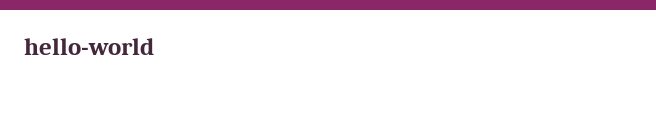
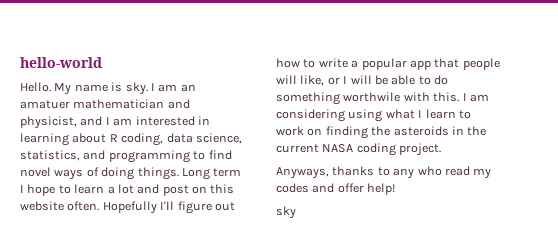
(154, 46) none -> [20,82,196,95] [20,99,190,109] [20,116,210,129] [20,133,242,146] [20,150,232,163] [20,167,242,180] [20,184,235,196] [20,201,235,214] [276,58,500,70] [276,75,448,86] [276,92,489,105] [276,109,471,122] [276,126,487,139] [276,143,442,156] [276,166,492,179] [276,183,396,195] [276,206,296,219] // Hello. My name is sky. I am an amatuer mathematician and physicist, and I am interested in learning about R coding, data science, statistics, and programming to find novel ways of doing things. Long term I hope to learn a lot and post on this website often. Hopefully I'll figure out how to write a popular app that people will like, or I will be able to do something worthwile with this. I am considering using what I learn to work on finding the asteroids in the current NASA coding project. // Anyways, thanks to any who read my codes and offer help! // sky

